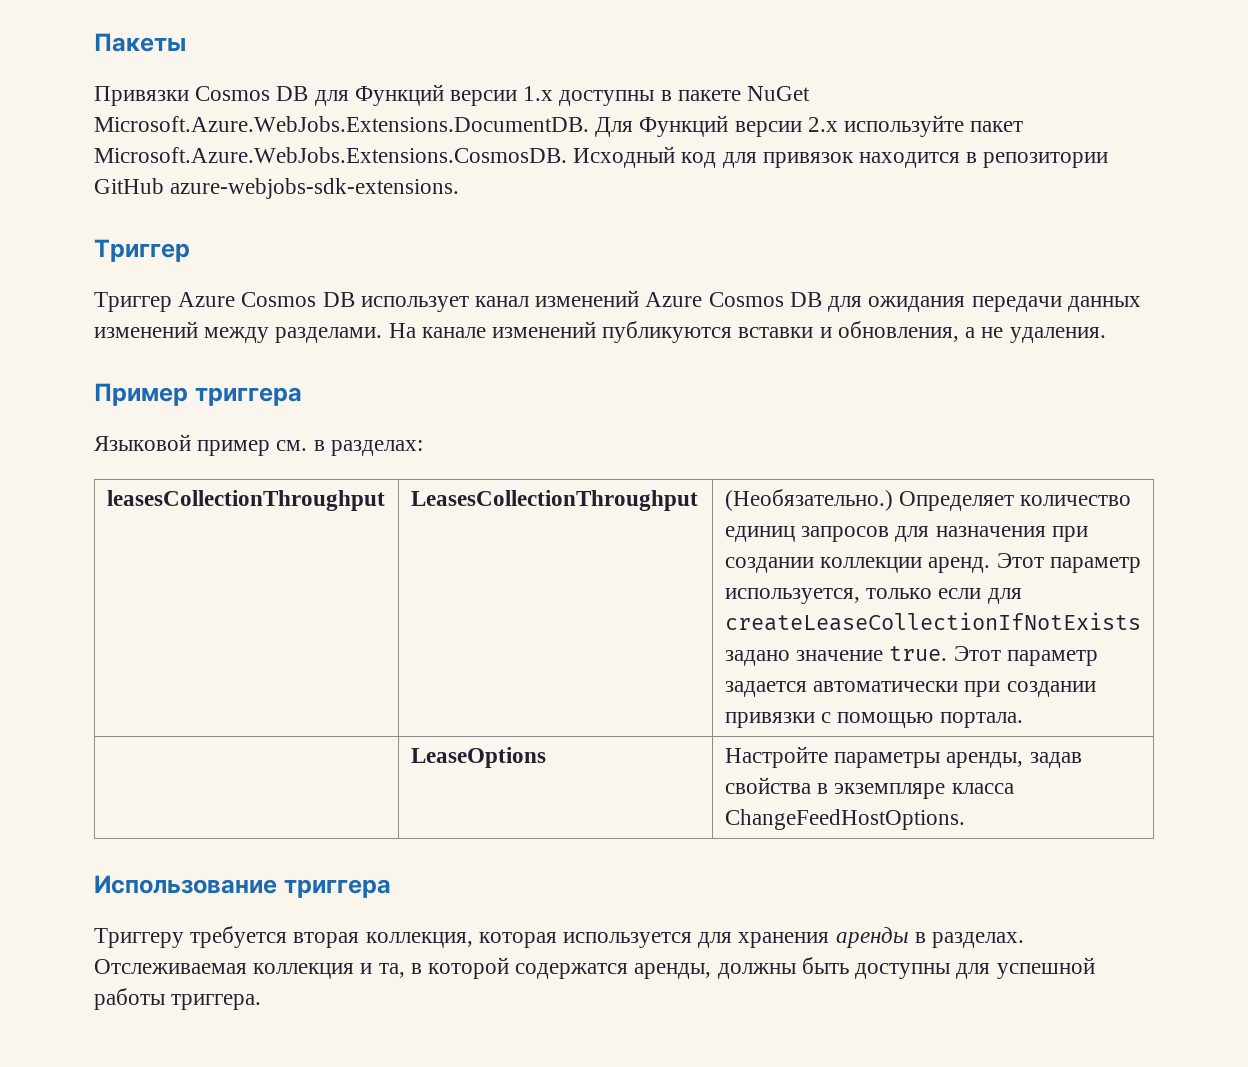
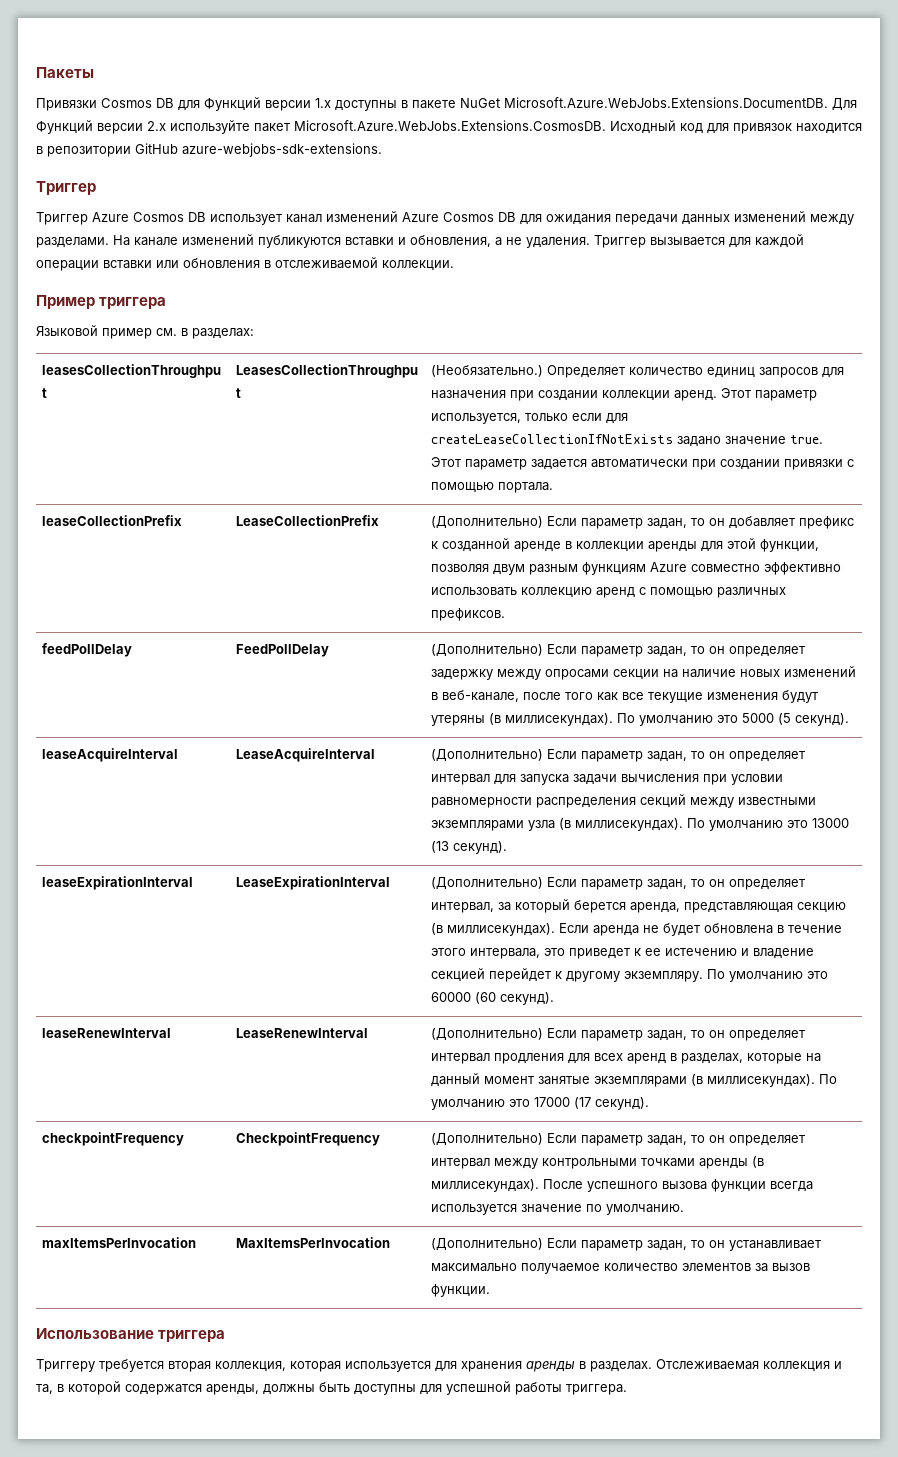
(1106, 335) none -> [594,234,804,248] [36,257,454,271] Триггер вызывается для каждой операции вставки или обновления в отслеживаемой коллекции.
[410,747,546,768] [724,746,1082,768] [724,777,1014,799] [724,809,965,830] | LeaseOptions | Настройте параметры аренды, задав свойства в экземпляре класса ChangeFeedHostOptions. -> [41,515,182,526] [235,515,379,526] [430,516,854,529] [430,538,819,552] [430,562,841,575] [430,587,786,598] [430,608,505,621] [41,643,132,657] [235,644,329,657] [430,644,805,657] [430,666,856,680] [430,690,818,703] [430,713,849,726] [41,748,178,762] [235,748,375,762] [430,749,805,762] [430,774,783,785] [430,794,816,808] [430,818,849,831] [430,841,507,854] [41,876,193,890] [235,876,390,890] [430,877,805,890] [430,899,846,913] [430,923,842,936] [430,948,814,959] [430,968,828,982] [430,992,554,1005] [41,1028,171,1038] [235,1028,368,1038] [430,1028,805,1041] [430,1053,821,1064] [430,1073,837,1087] [430,1097,649,1110] [41,1132,184,1146] [235,1132,380,1146] [430,1133,805,1146] [430,1156,764,1169] [430,1179,813,1192] [430,1204,684,1215] [41,1237,196,1248] [235,1237,390,1248] [430,1238,821,1251] [430,1263,810,1274] [430,1284,490,1297] leaseCollectionPrefix | LeaseCollectionPrefix | (Дополнительно) Если параметр задан, то он добавляет префикс к созданной аренде в коллекции аренды для этой функции, позволяя двум разным функциям Azure совместно эффективно использовать коллекцию аренд с помощью различных префиксов. // feedPollDelay | FeedPollDelay | (Дополнительно) Если параметр задан, то он определяет задержку между опросами секции на наличие новых изменений в веб-канале, после того как все текущие изменения будут утеряны (в миллисекундах). По умолчанию это 5000 (5 секунд). // leaseAcquireInterval | LeaseAcquireInterval | (Дополнительно) Если параметр задан, то он определяет интервал для запуска задачи вычисления при условии равномерности распределения секций между известными экземплярами узла (в миллисекундах). По умолчанию это 13000 (13 секунд). // leaseExpirationInterval | LeaseExpirationInterval | (Дополнительно) Если параметр задан, то он определяет интервал, за который берется аренда, представляющая секцию (в миллисекундах). Если аренда не будет обновлена в течение этого интервала, это приведет к ее истечению и владение секцией перейдет к другому экземпляру. По умолчанию это 60000 (60 секунд). // leaseRenewInterval | LeaseRenewInterval | (Дополнительно) Если параметр задан, то он определяет интервал продления для всех аренд в разделах, которые на данный момент занятые экземплярами (в миллисекундах). По умолчанию это 17000 (17 секунд). // checkpointFrequency | CheckpointFrequency | (Дополнительно) Если параметр задан, то он определяет интервал между контрольными точками аренды (в миллисекундах). После успешного вызова функции всегда используется значение по умолчанию. // maxItemsPerInvocation | MaxItemsPerInvocation | (Дополнительно) Если параметр задан, то он устанавливает максимально получаемое количество элементов за вызов функции.

